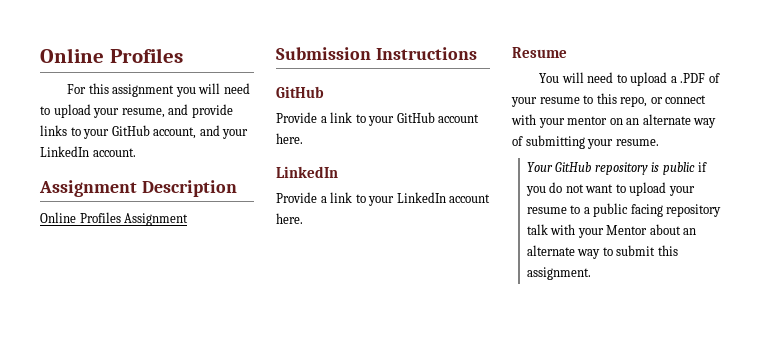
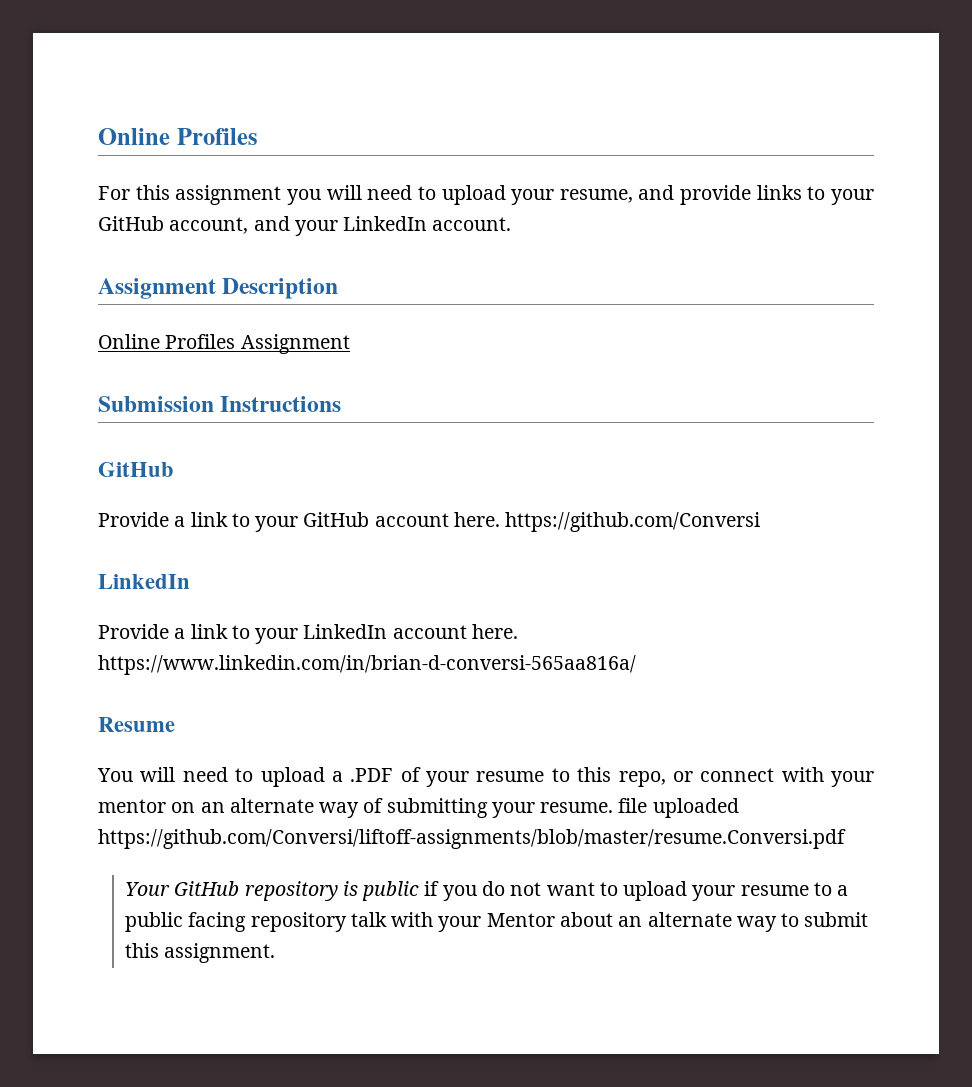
(303, 138) none -> [505,512,761,532] https://github.com/Conversi
(303, 218) none -> [98,655,636,675] https://www.linkedin.com/in/brian-d-conversi-565aa816a/
(659, 142) none -> [618,798,739,818] [98,829,846,849] file uploaded https://github.com/Conversi/liftoff-assignments/blob/master/resume.Conversi.pdf

